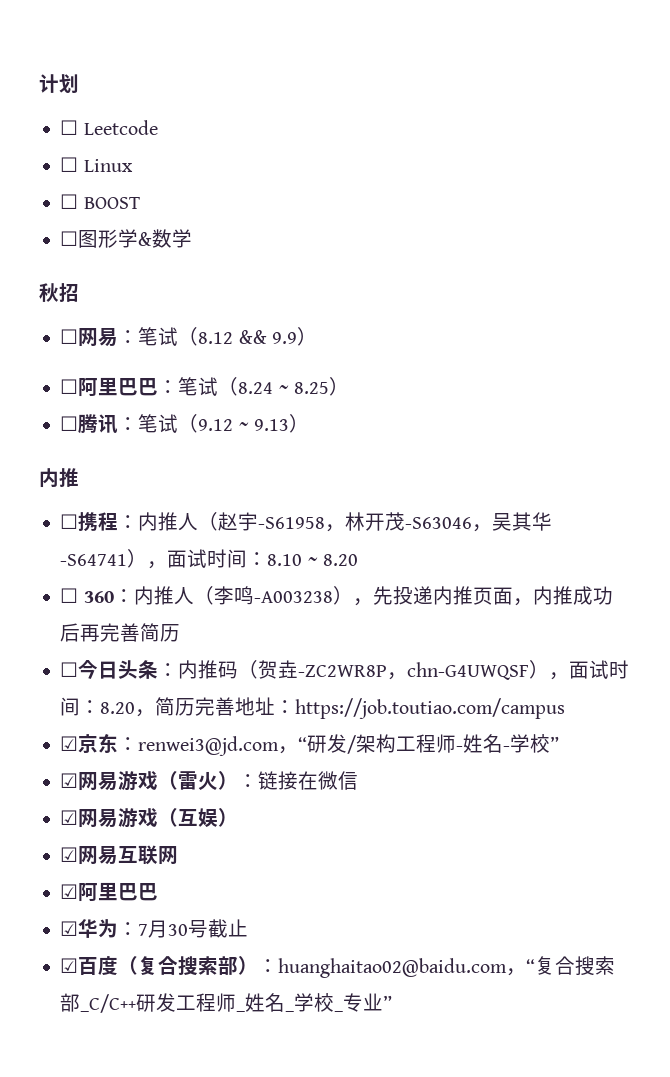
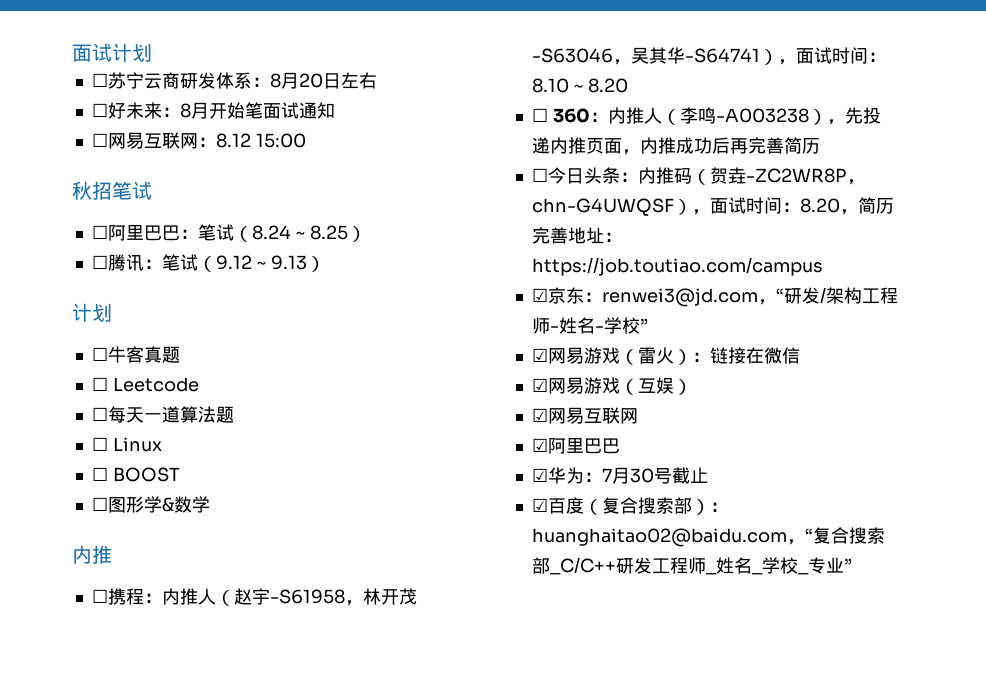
[39,74,79,93] [60,120,158,135] [60,157,133,172] [60,194,140,209] [60,229,193,248] [39,283,79,302] [60,327,317,347] 计划 // ☐ Leetcode // ☐ Linux // ☐ BOOST // ☐图形学&数学 // 秋招 // ☐网易：笔试（8.12 && 9.9） -> [72,43,152,62] [91,72,377,89] [91,102,335,119] [91,132,306,149] [72,181,152,200] 面试计划 // ☐苏宁云商研发体系：8月20日左右 // ☐好未来：8月开始笔面试通知 // ☐网易互联网：8.12 15:00 // 秋招笔试
(309, 423) none -> [72,303,112,322] [91,346,180,363] [91,377,199,392] [91,406,234,423] [91,437,162,452] [91,467,180,482] [91,496,210,513] // 计划 // ☐牛客真题 // ☐ Leetcode // ☐每天一道算法题 // ☐ Linux // ☐ BOOST // ☐图形学&数学

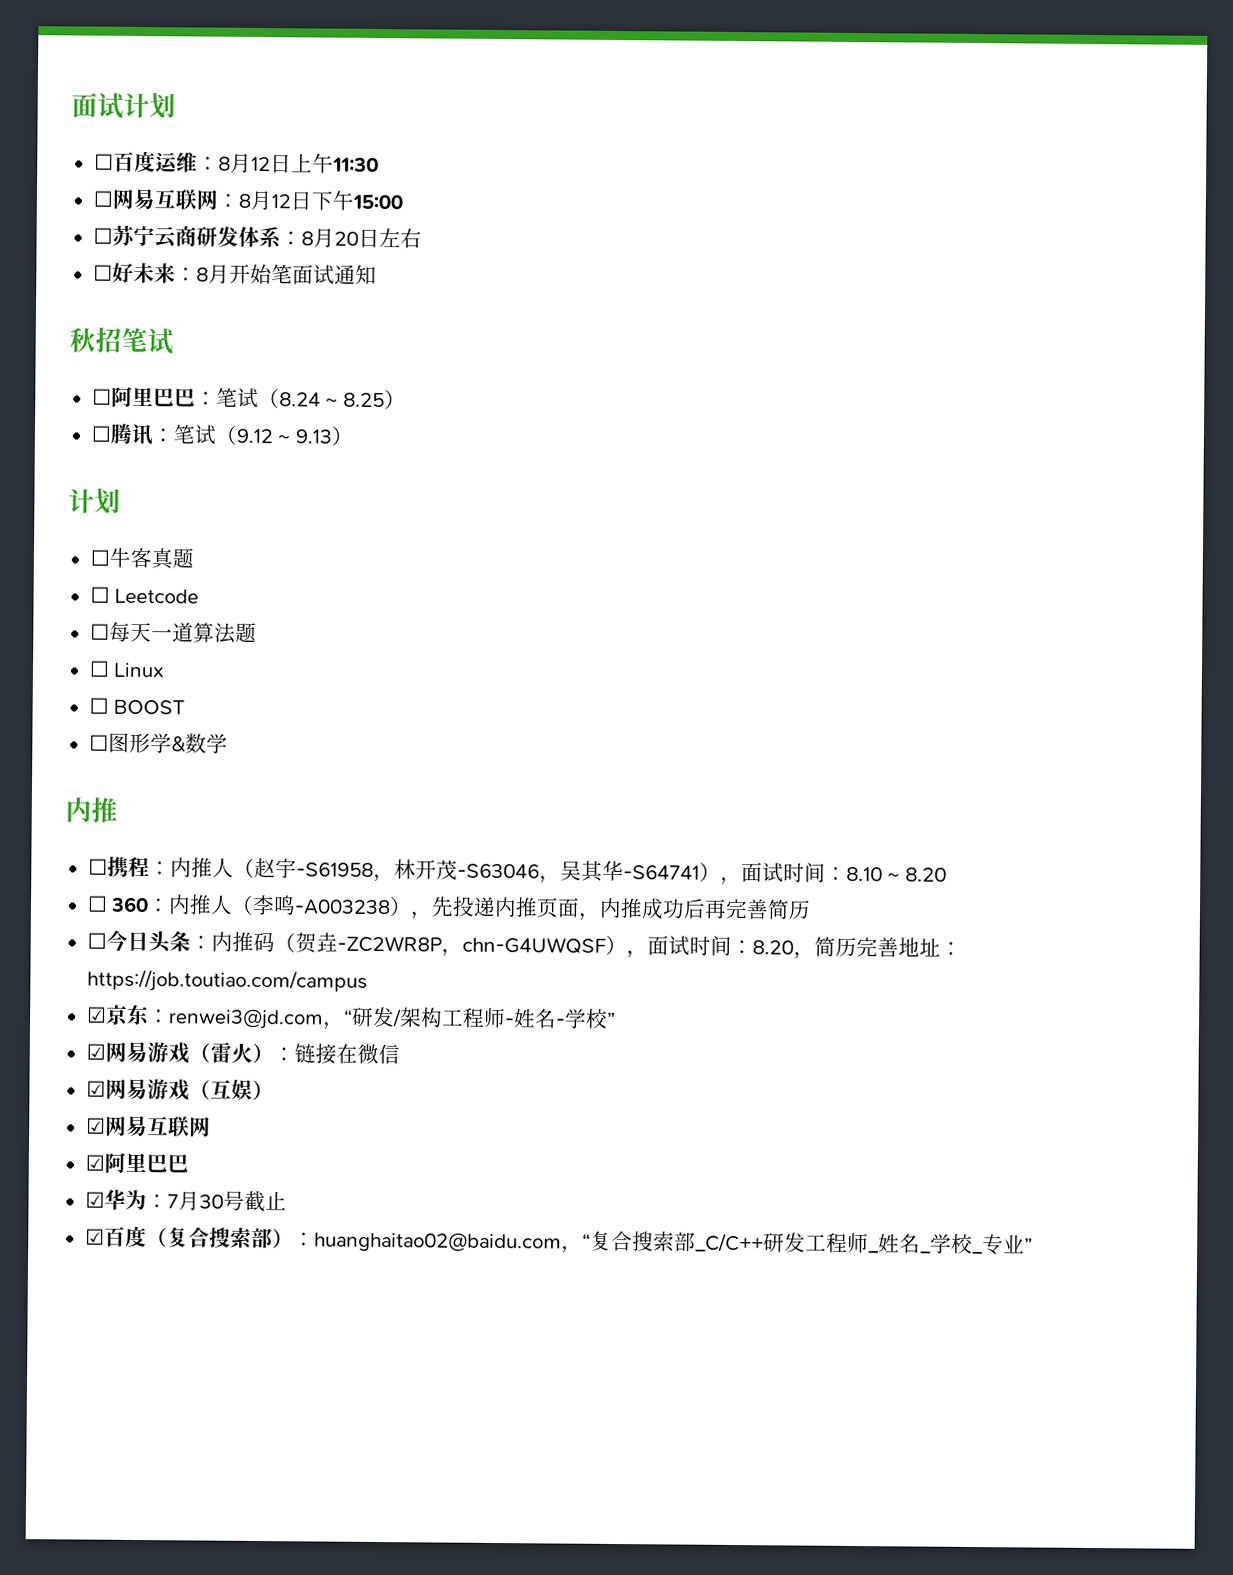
(152, 52) none -> [93,150,379,174] [92,188,403,211] // ☐百度运维：8月12日上午11:30 // ☐网易互联网：8月12日下午15:00
[91,132,306,149] // ☐网易互联网：8.12 15:00 -> (377, 274) none

